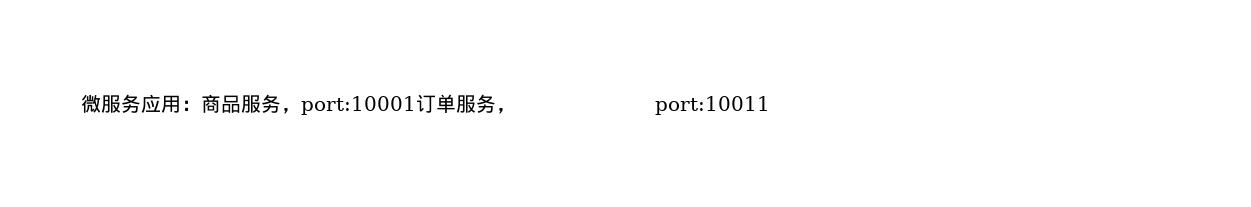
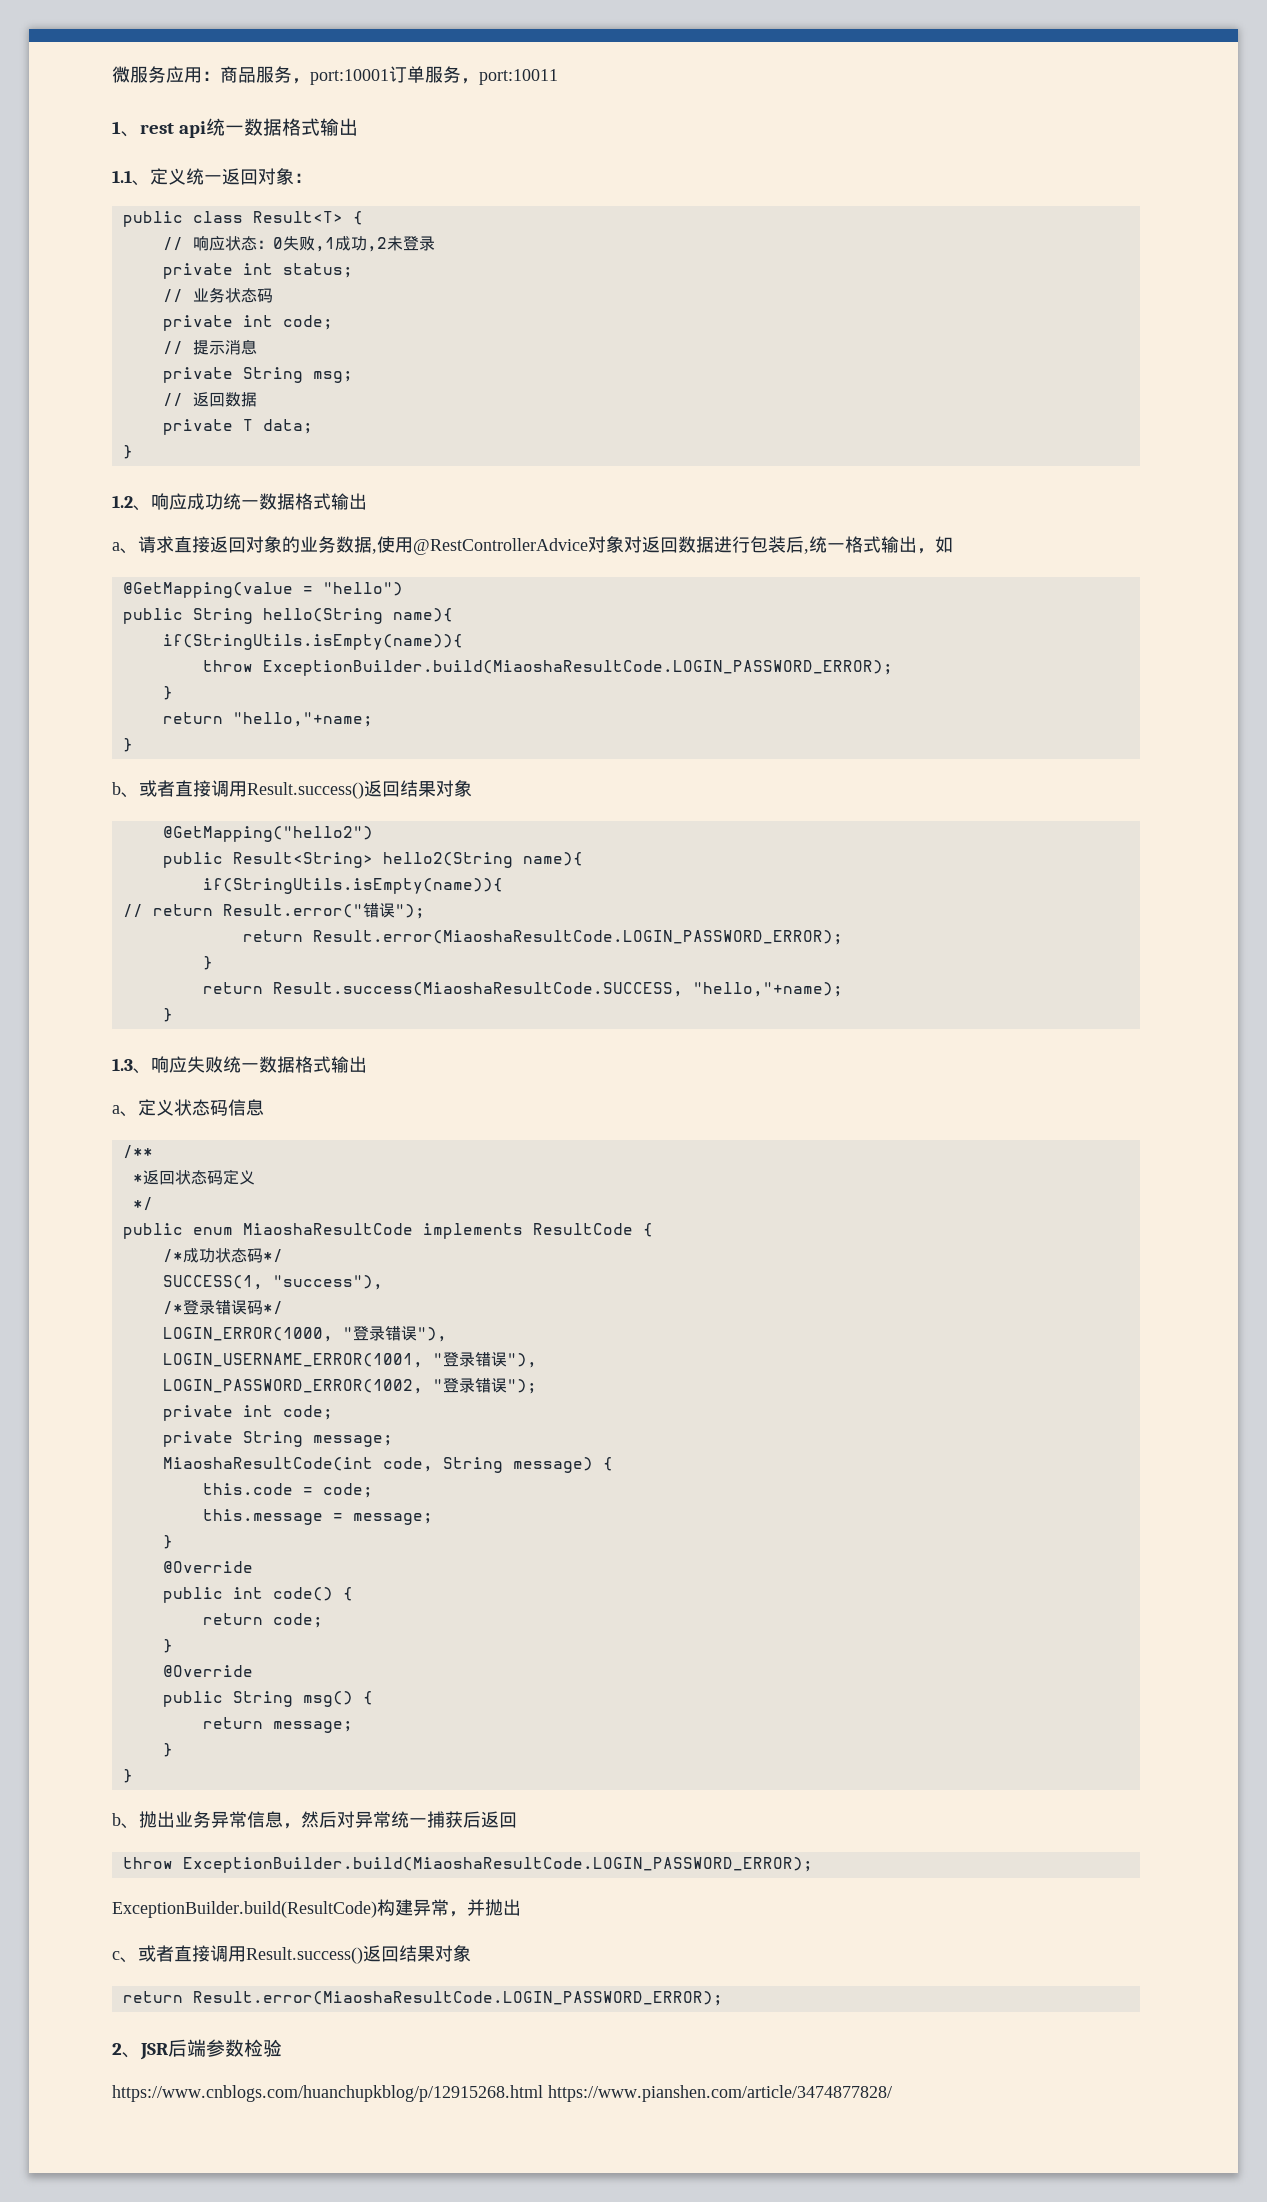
(770, 105) none -> [112,118,359,138] [112,168,312,186] [122,211,363,227] [162,235,435,252] [162,263,353,279] [162,287,273,303] [162,315,333,331] [162,339,257,355] [162,367,353,383] [162,392,257,407] [162,419,313,435] [122,445,133,459] [112,493,367,511] [112,536,953,555] [122,582,403,598] [122,608,453,624] [162,634,463,650] [202,660,893,676] [162,686,173,700] [162,712,373,727] [122,738,133,752] [112,780,472,799] [162,826,373,842] [162,852,583,868] [202,878,503,894] [122,903,425,919] [242,930,843,945] [202,956,213,970] [202,982,843,997] [162,1008,173,1022] [112,1056,367,1074] [112,1099,264,1117] [122,1145,153,1159] [132,1169,255,1185] [132,1197,153,1211] [122,1223,653,1239] [162,1248,283,1263] [162,1275,383,1290] [162,1300,283,1315] [162,1326,447,1342] [162,1352,537,1368] [162,1378,537,1394] [162,1405,333,1421] [162,1431,393,1447] [162,1457,613,1473] [202,1483,373,1498] [202,1509,433,1525] [162,1535,173,1549] [162,1561,253,1573] [162,1587,353,1603] [202,1613,323,1628] [162,1639,173,1653] [162,1665,253,1677] [162,1691,373,1707] [202,1717,353,1733] [162,1743,173,1757] [122,1769,133,1783] [112,1811,517,1829] [122,1857,813,1873] [112,1899,521,1918] [112,1945,471,1964] [122,1991,723,2006] [112,2039,282,2060] [112,2085,892,2102] // 1、rest api统一数据格式输出 // 1.1、定义统一返回对象： // public class Result<T> { // // 响应状态：0失败,1成功,2未登录 // private int status; // // 业务状态码 // private int code; // // 提示消息 // private String msg; // // 返回数据 // private T data; // } // 1.2、响应成功统一数据格式输出 // a、请求直接返回对象的业务数据,使用@RestControllerAdvice对象对返回数据进行包装后,统一格式输出，如 // @GetMapping(value = "hello") // public String hello(String name){ // if(StringUtils.isEmpty(name)){ // throw ExceptionBuilder.build(MiaoshaResultCode.LOGIN_PASSWORD_ERROR); // } // return "hello,"+name; // } // b、或者直接调用Result.success()返回结果对象 // @GetMapping("hello2") // public Result<String> hello2(String name){ // if(StringUtils.isEmpty(name)){ // // return Result.error("错误"); // return Result.error(MiaoshaResultCode.LOGIN_PASSWORD_ERROR); // } // return Result.success(MiaoshaResultCode.SUCCESS, "hello,"+name); // } // 1.3、响应失败统一数据格式输出 // a、定义状态码信息 // /** // *返回状态码定义 // */ // public enum MiaoshaResultCode implements ResultCode { // /*成功状态码*/ // SUCCESS(1, "success"), // /*登录错误码*/ // LOGIN_ERROR(1000, "登录错误"), // LOGIN_USERNAME_ERROR(1001, "登录错误"), // LOGIN_PASSWORD_ERROR(1002, "登录错误"); // private int code; // private String message; // MiaoshaResultCode(int code, String message) { // this.code = code; // this.message = message; // } // @Override // public int code() { // return code; // } // @Override // public String msg() { // return message; // } // } // b、抛出业务异常信息，然后对异常统一捕获后返回 // throw ExceptionBuilder.build(MiaoshaResultCode.LOGIN_PASSWORD_ERROR); // ExceptionBuilder.build(ResultCode)构建异常，并抛出 // c、或者直接调用Result.success()返回结果对象 // return Result.error(MiaoshaResultCode.LOGIN_PASSWORD_ERROR); // 2、JSR后端参数检验 // https://www.cnblogs.com/huanchupkblog/p/12915268.html https://www.pianshen.com/article/3474877828/

